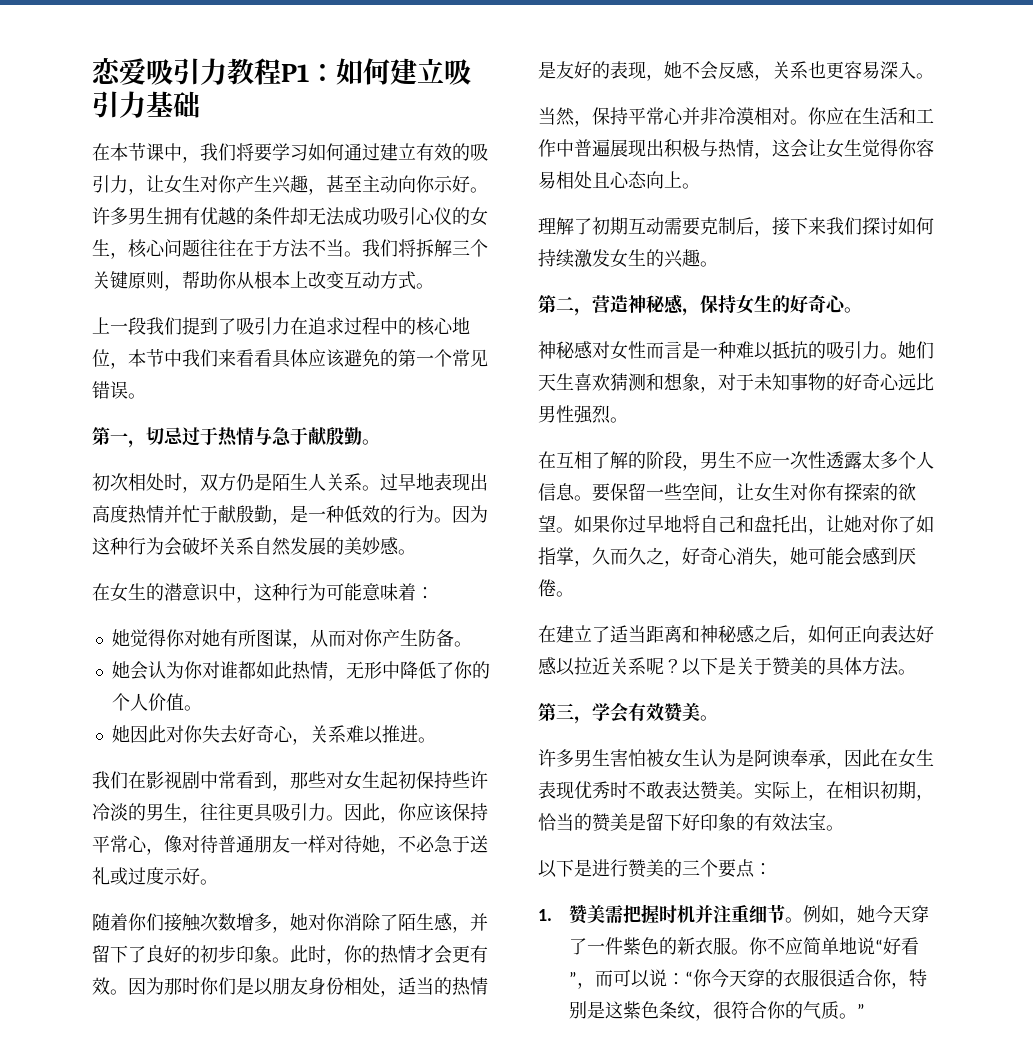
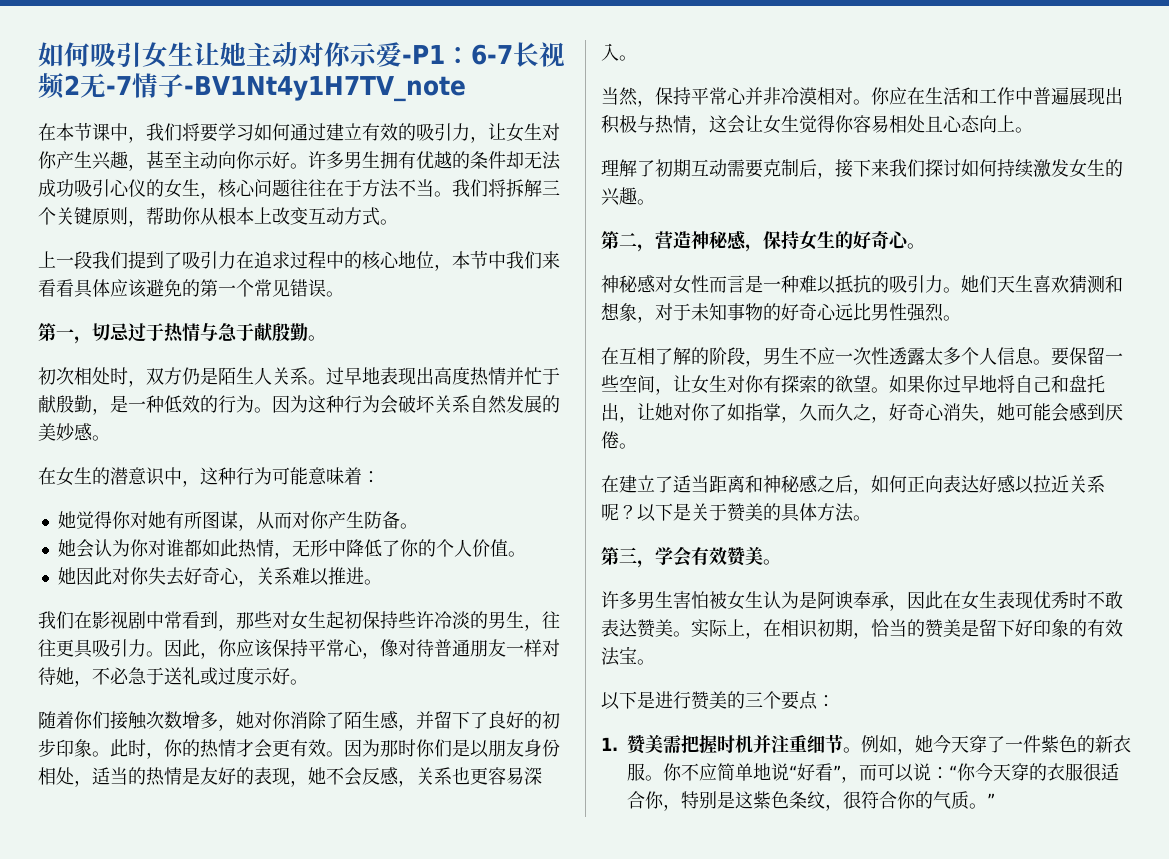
[92,57,471,85] [92,91,200,118] 恋爱吸引力教程P1：如何建立吸引力基础 -> [38,41,565,68] [38,73,466,102] 如何吸引女生让她主动对你示爱-P1：6-7长视频2无-7情子-BV1Nt4y1H7TV_note

